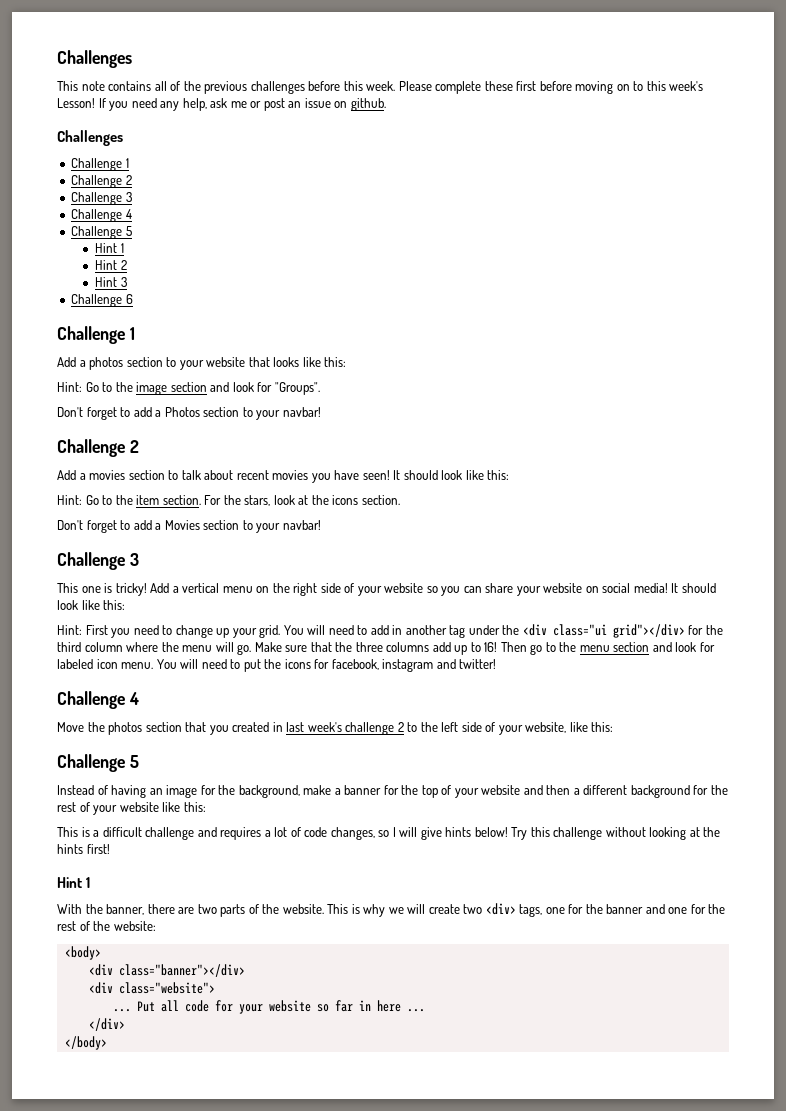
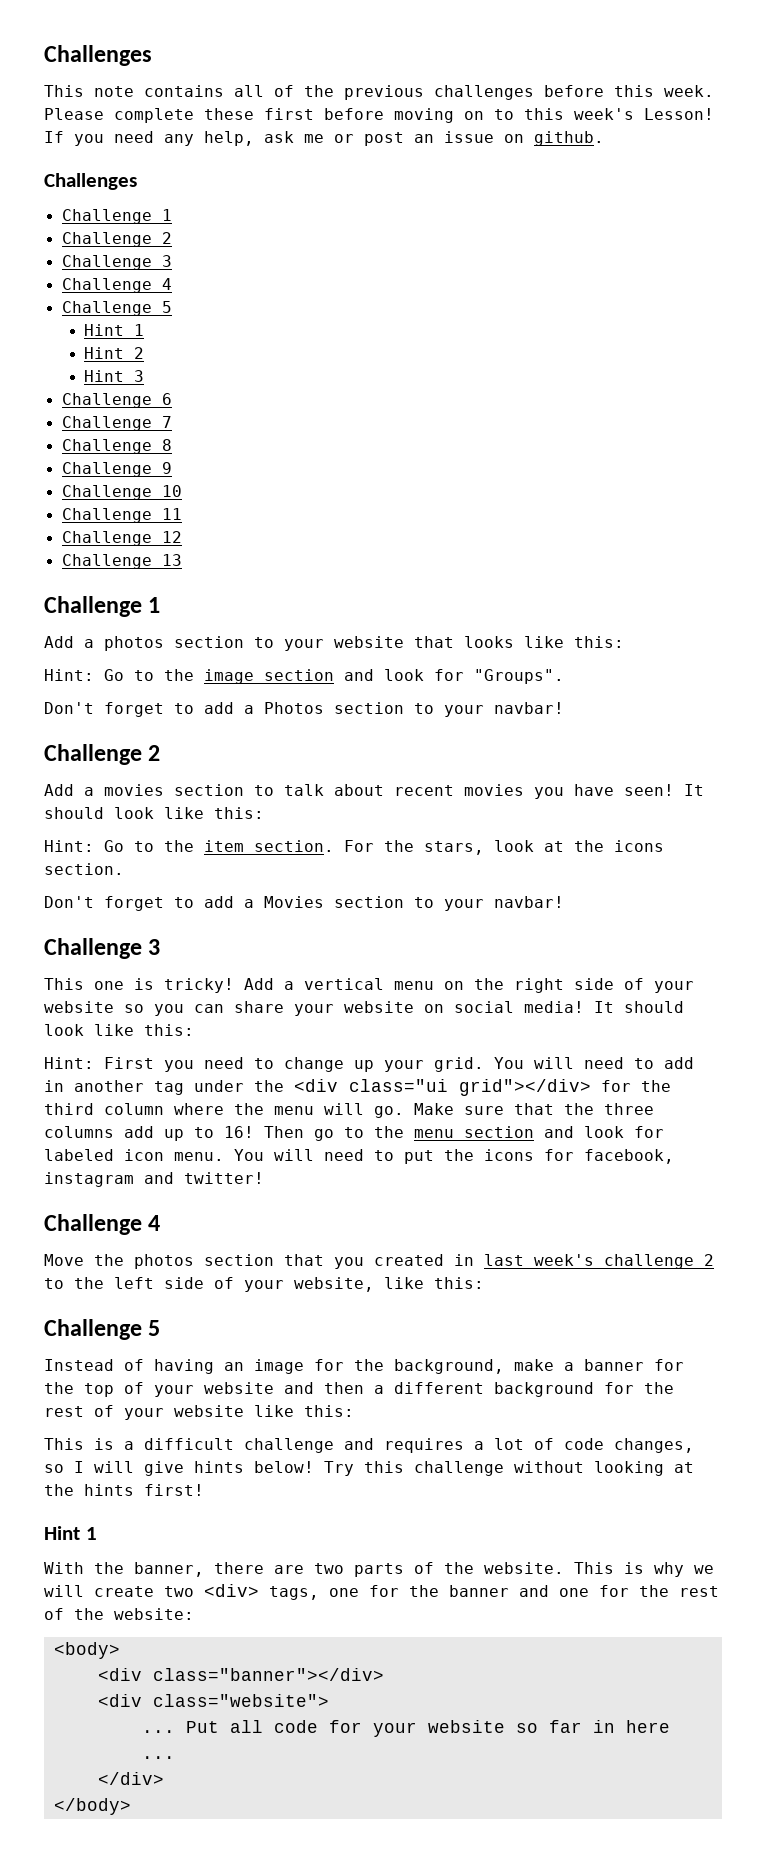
(133, 299) none -> [61,416,172,431] [61,439,172,454] [61,462,172,477] [61,485,182,500] [61,508,182,523] [61,531,182,546] [61,554,182,569] // Challenge 7 // Challenge 8 // Challenge 9 // Challenge 10 // Challenge 11 // Challenge 12 // Challenge 13

